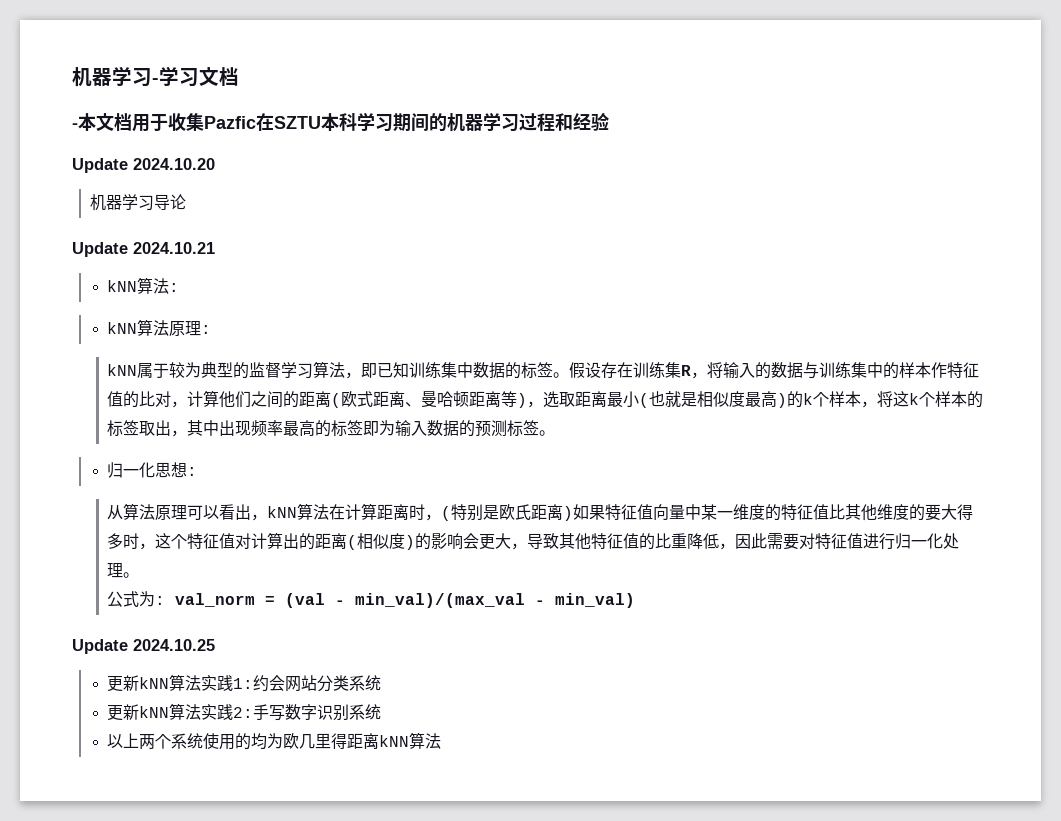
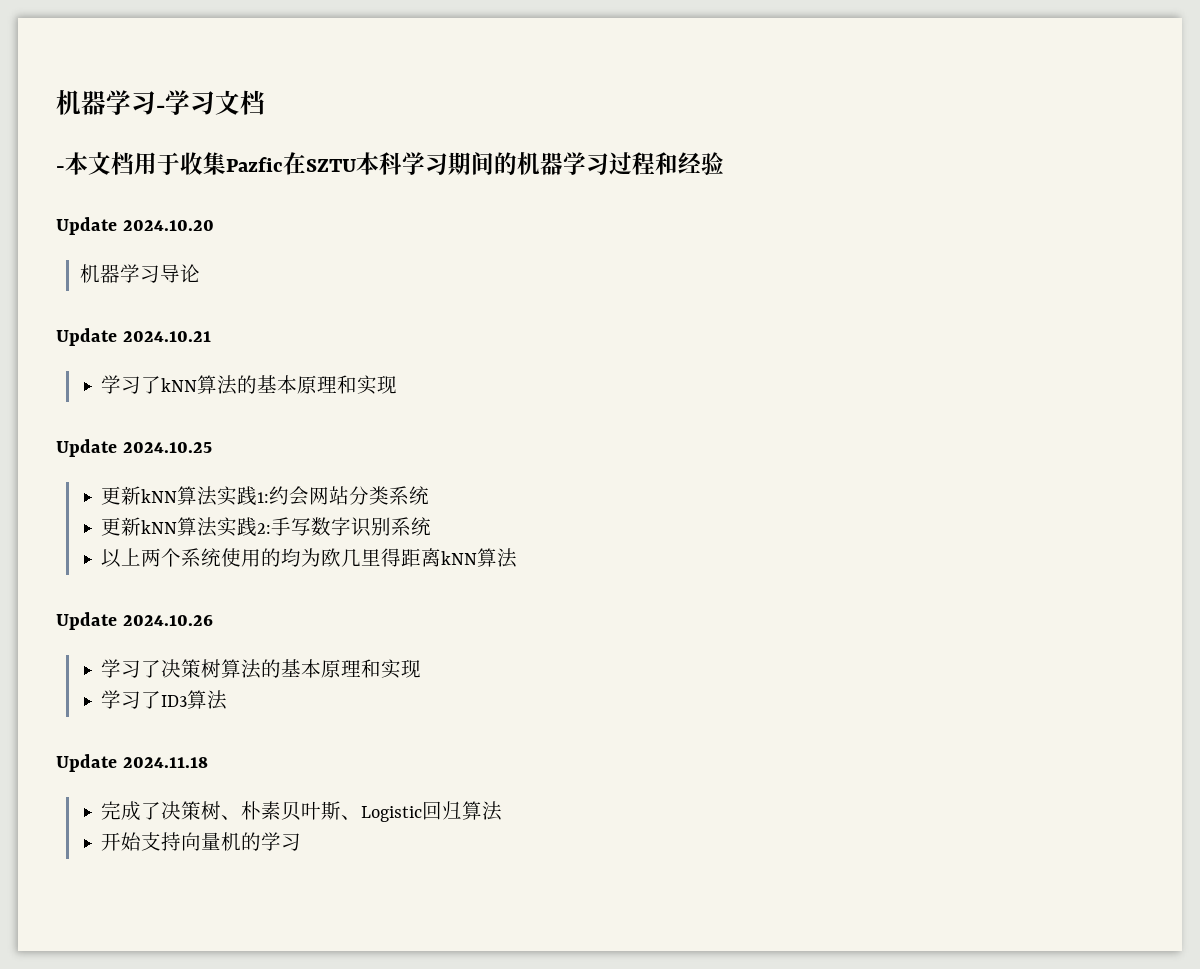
[107,277,180,294] [107,319,212,336] [107,361,980,379] [107,390,984,408] [107,420,556,437] [107,462,198,478] [107,503,974,521] [107,532,960,550] [107,563,140,578] [107,591,636,608] kNN算法: // kNN算法原理: // kNN属于较为典型的监督学习算法，即已知训练集中数据的标签。假设存在训练集R，将输入的数据与训练集中的样本作特征值的比对，计算他们之间的距离(欧式距离、曼哈顿距离等)，选取距离最小(也就是相似度最高)的k个样本，将这k个样本的标签取出，其中出现频率最高的标签即为输入数据的预测标签。 // 归一化思想: // 从算法原理可以看出，kNN算法在计算距离时，(特别是欧氏距离)如果特征值向量中某一维度的特征值比其他维度的要大得多时，这个特征值对计算出的距离(相似度)的影响会更大，导致其他特征值的比重降低，因此需要对特征值进行归一化处理。 // 公式为: val_norm = (val - min_val)/(max_val - min_val) -> [101,375,398,395] 学习了kNN算法的基本原理和实现
(442, 741) none -> [56,612,213,630] [101,659,422,679] [101,690,228,710] [56,754,208,772] [101,801,503,822] [101,832,302,851] // Update 2024.10.26 // 学习了决策树算法的基本原理和实现 // 学习了ID3算法 // Update 2024.11.18 // 完成了决策树、朴素贝叶斯、Logistic回归算法 // 开始支持向量机的学习

